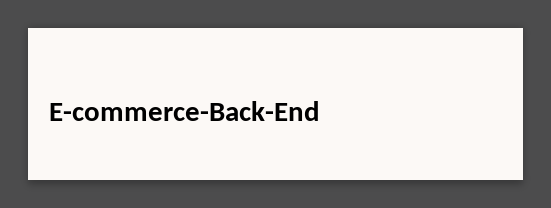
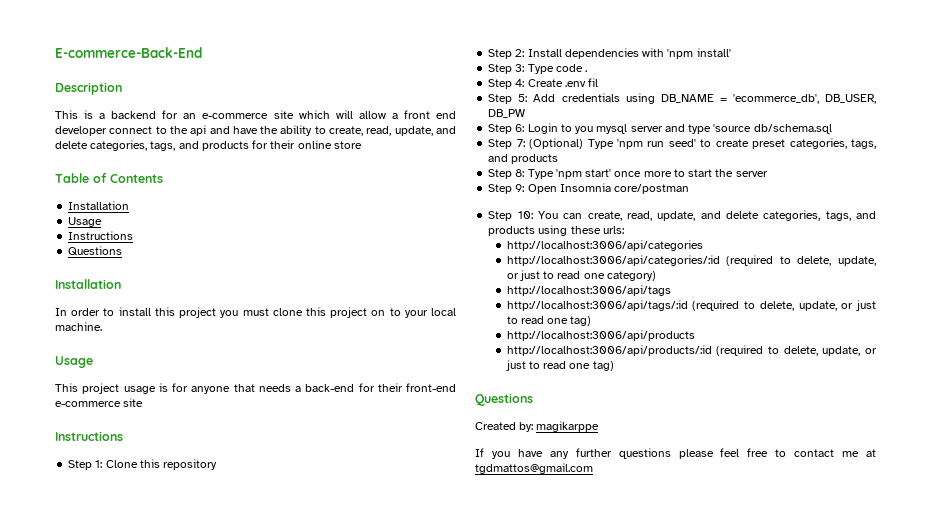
(320, 111) none -> [55,82,122,95] [55,110,457,119] [55,125,457,136] [55,140,362,151] [55,173,163,183] [68,201,130,210] [68,217,103,227] [68,231,134,240] [68,246,123,256] [55,279,121,289] [55,307,457,318] [55,322,102,331] [55,356,93,368] [55,383,456,394] [55,398,144,407] [55,431,123,441] [68,459,218,470] [488,48,731,59] [488,64,588,74] [488,78,599,89] [488,93,876,104] [488,109,526,118] [488,123,832,134] [488,138,876,149] [488,154,559,164] [488,169,768,179] [488,183,690,194] [488,210,876,221] [488,225,624,236] [506,240,703,251] [506,255,876,266] [506,270,656,281] [506,285,671,296] [506,300,877,311] [506,316,592,326] [506,330,695,341] [506,345,877,356] [505,360,614,371] [475,393,533,406] [475,421,600,432] [475,448,876,459] [475,463,593,474] // Description // This is a backend for an e-commerce site which will allow a front end developer connect to the api and have the ability to create, read, update, and delete categories, tags, and products for their online store // Table of Contents // Installation // Usage // Instructions // Questions // Installation // In order to install this project you must clone this project on to your local machine. // Usage // This project usage is for anyone that needs a back-end for their front-end e-commerce site // Instructions // Step 1: Clone this repository // Step 2: Install dependencies with 'npm install' // Step 3: Type code . // Step 4: Create .env fil // Step 5: Add credentials using DB_NAME = 'ecommerce_db', DB_USER, DB_PW // Step 6: Login to you mysql server and type 'source db/schema.sql // Step 7: (Optional) Type 'npm run seed' to create preset categories, tags, and products // Step 8: Type 'npm start' once more to start the server // Step 9: Open Insomnia core/postman // Step 10: You can create, read, update, and delete categories, tags, and products using these urls: // http://localhost:3006/api/categories // http://localhost:3006/api/categories/:id (required to delete, update, or just to read one category) // http://localhost:3006/api/tags // http://localhost:3006/api/tags/:id (required to delete, update, or just to read one tag) // http://localhost:3006/api/products // http://localhost:3006/api/products/:id (required to delete, update, or just to read one tag) // Questions // Created by: magikarppe // If you have any further questions please feel free to contact me at tgdmattos@gmail.com

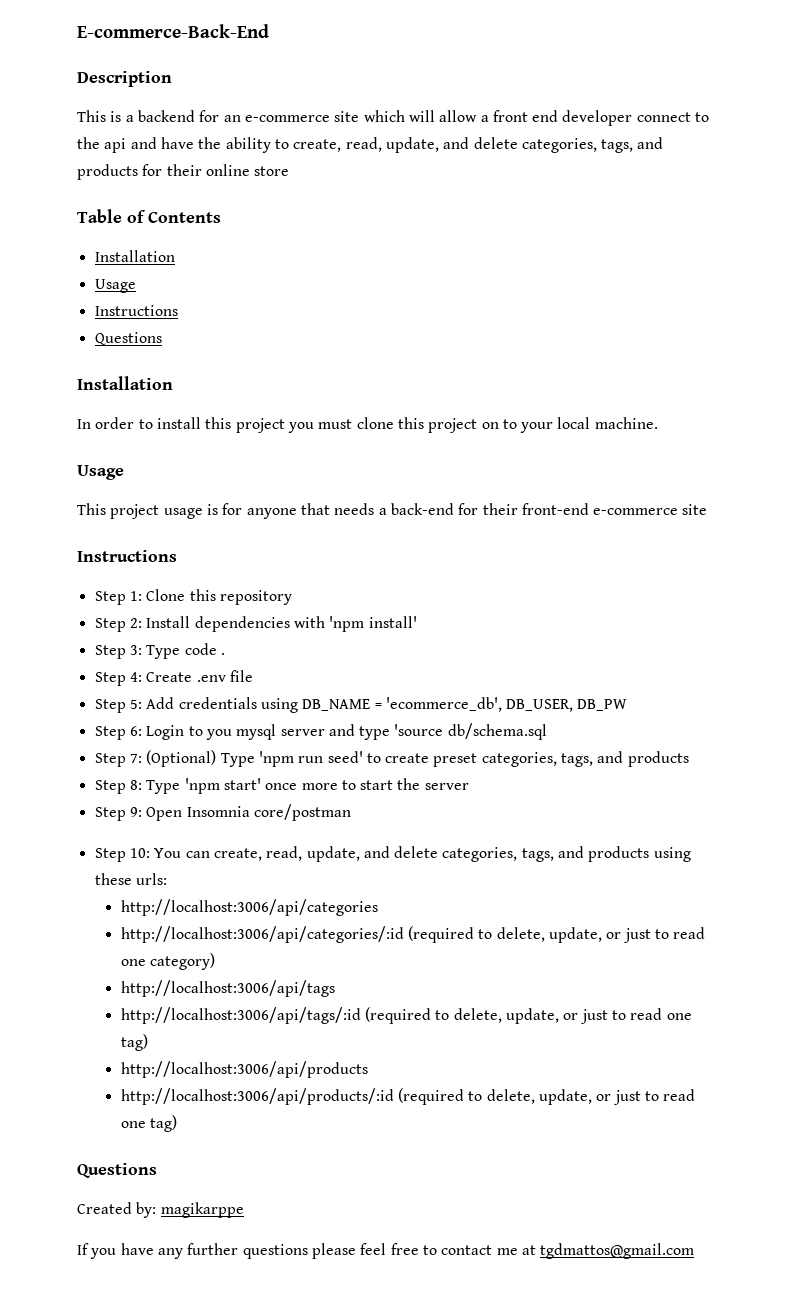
[588,78,599,87] fil -> [229,670,253,682] file

